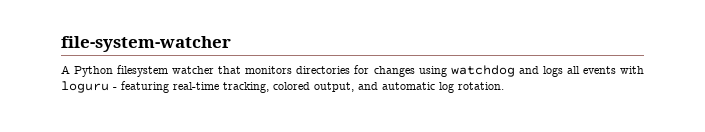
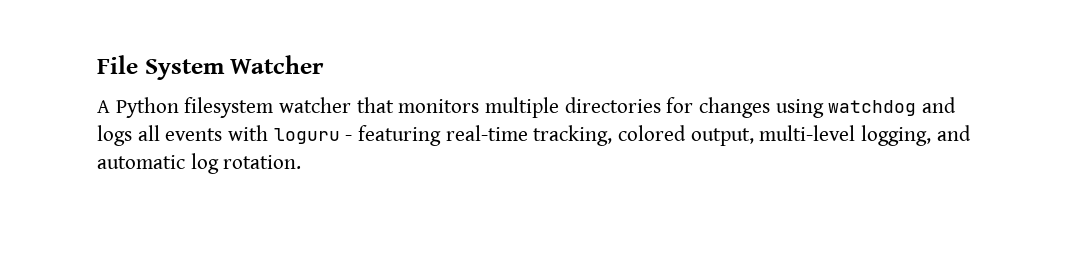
[61,36,231,52] file-system-watcher -> [97,55,325,80] File System Watcher
(293, 70) none -> [485,97,560,118] multiple
(354, 87) none -> [759,125,932,146] multi-level logging,

